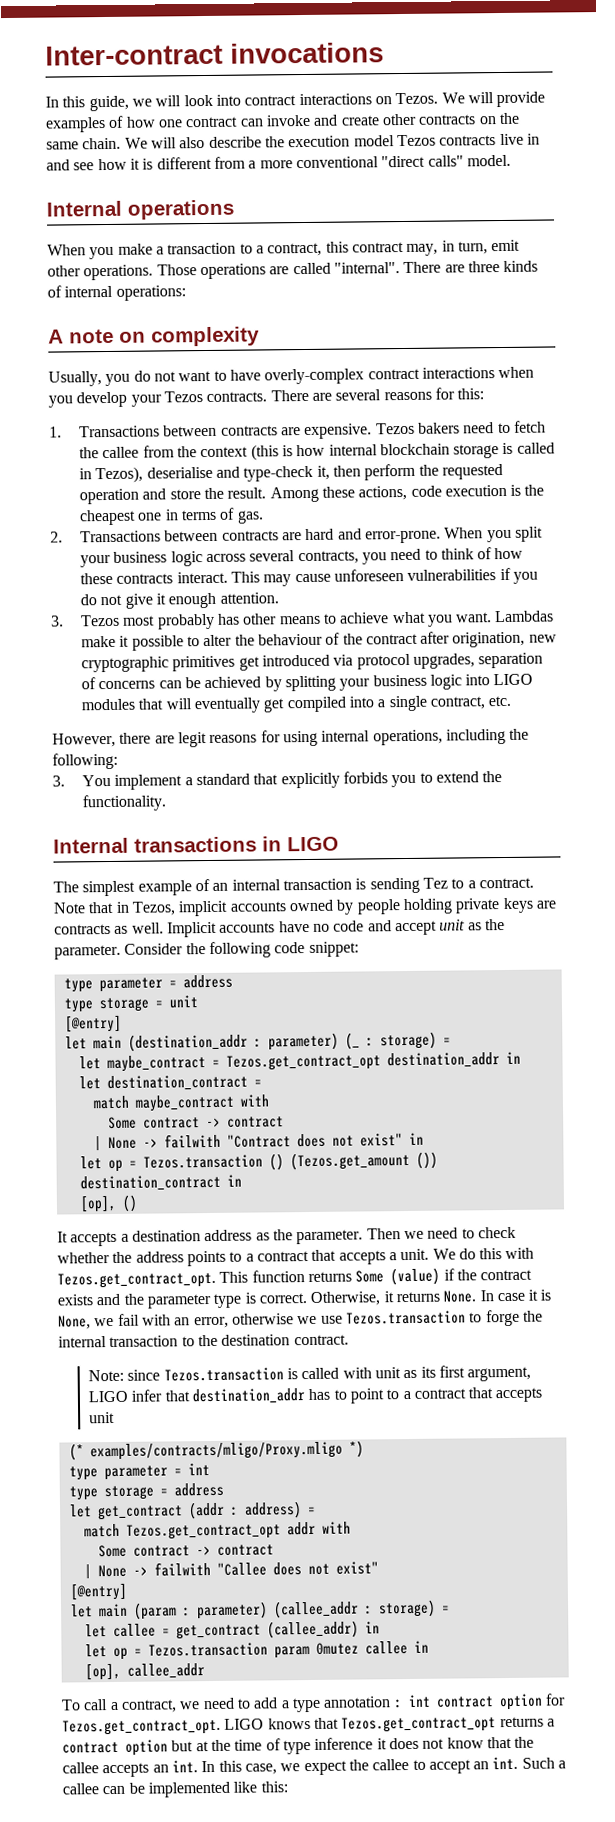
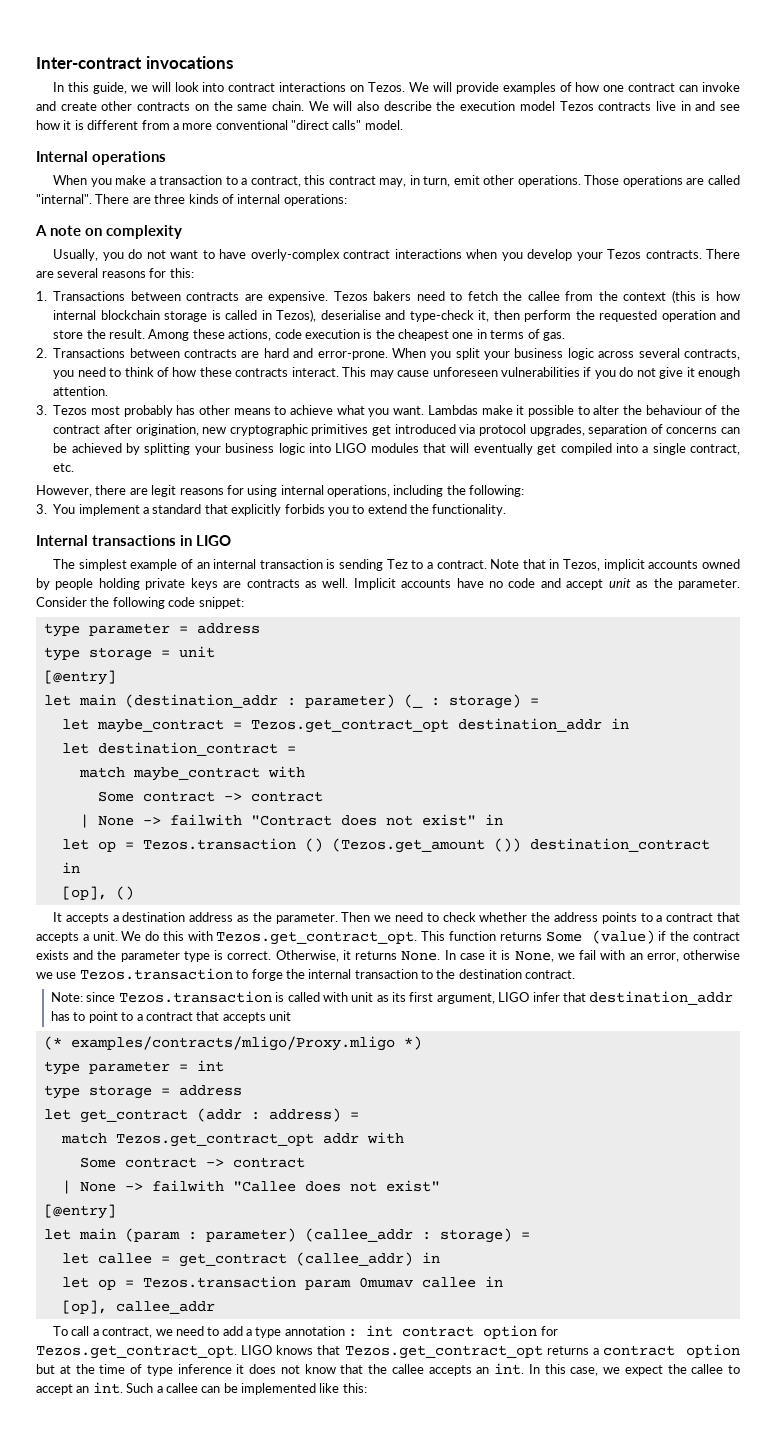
[315,1642,359,1655] 0mutez -> [358,1277,413,1288] 0mumav

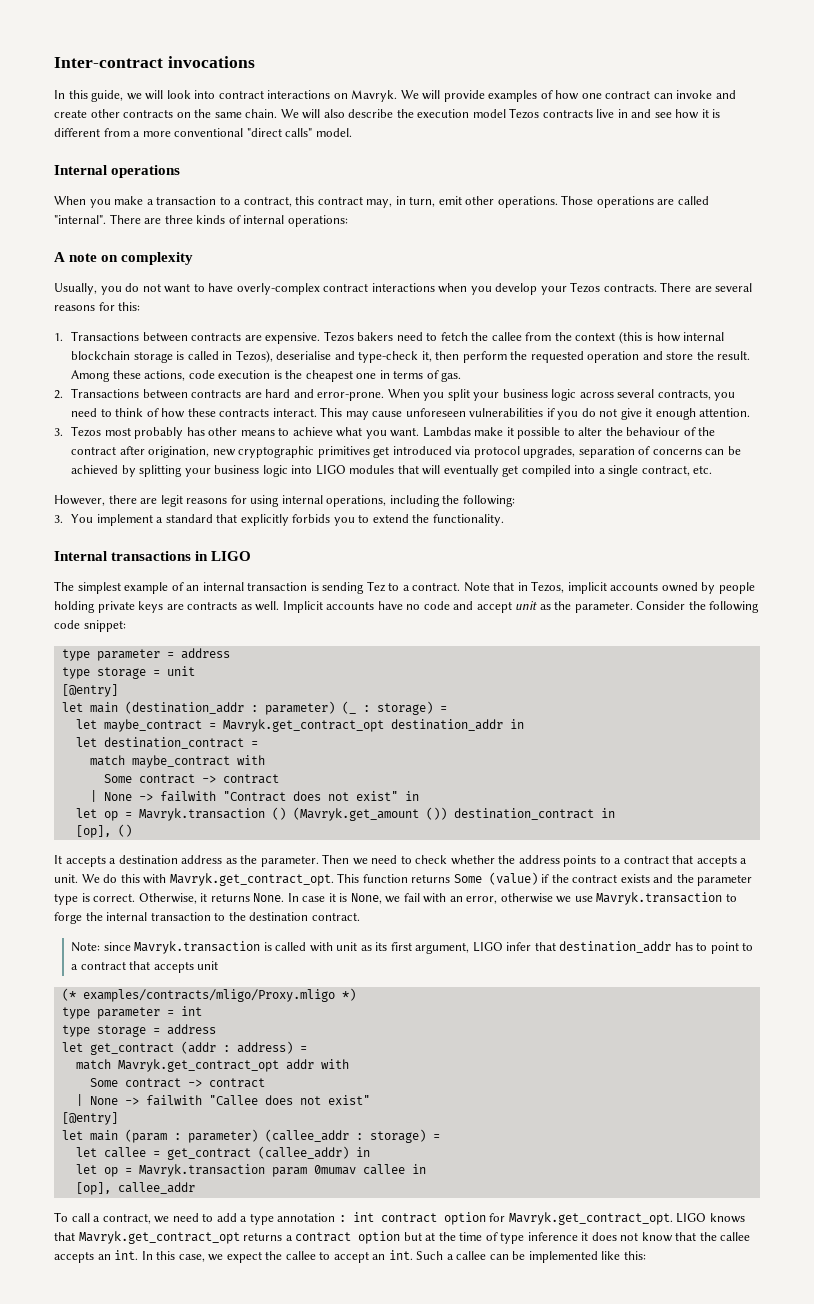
[368,82,406,92] Tezos. -> [351,90,398,102] Mavryk.
[250,719,449,733] Tezos.get_contract_opt -> [222,719,384,732] Mavryk.get_contract_opt
[142,838,485,853] Tezos.transaction () (Tezos.get_amount -> [138,807,419,821] Mavryk.transaction () (Mavryk.get_amount
[216,931,418,945] Tezos.get_contract_opt. -> [169,873,334,886] Mavryk.get_contract_opt.
[79,968,233,980] Tezos.transaction -> [596,892,723,905] Mavryk.transaction
[118,991,272,1003] Tezos.transaction -> [134,941,261,954] Mavryk.transaction
[115,1133,314,1147] Tezos.get_contract_opt -> [117,1059,279,1072] Mavryk.get_contract_opt
[142,1276,296,1288] Tezos.transaction -> [138,1164,265,1177] Mavryk.transaction
[36,1345,237,1359] Tezos.get_contract_opt. -> [508,1212,673,1225] Mavryk.get_contract_opt.
[344,1345,543,1359] Tezos.get_contract_opt -> [78,1231,240,1244] Mavryk.get_contract_opt

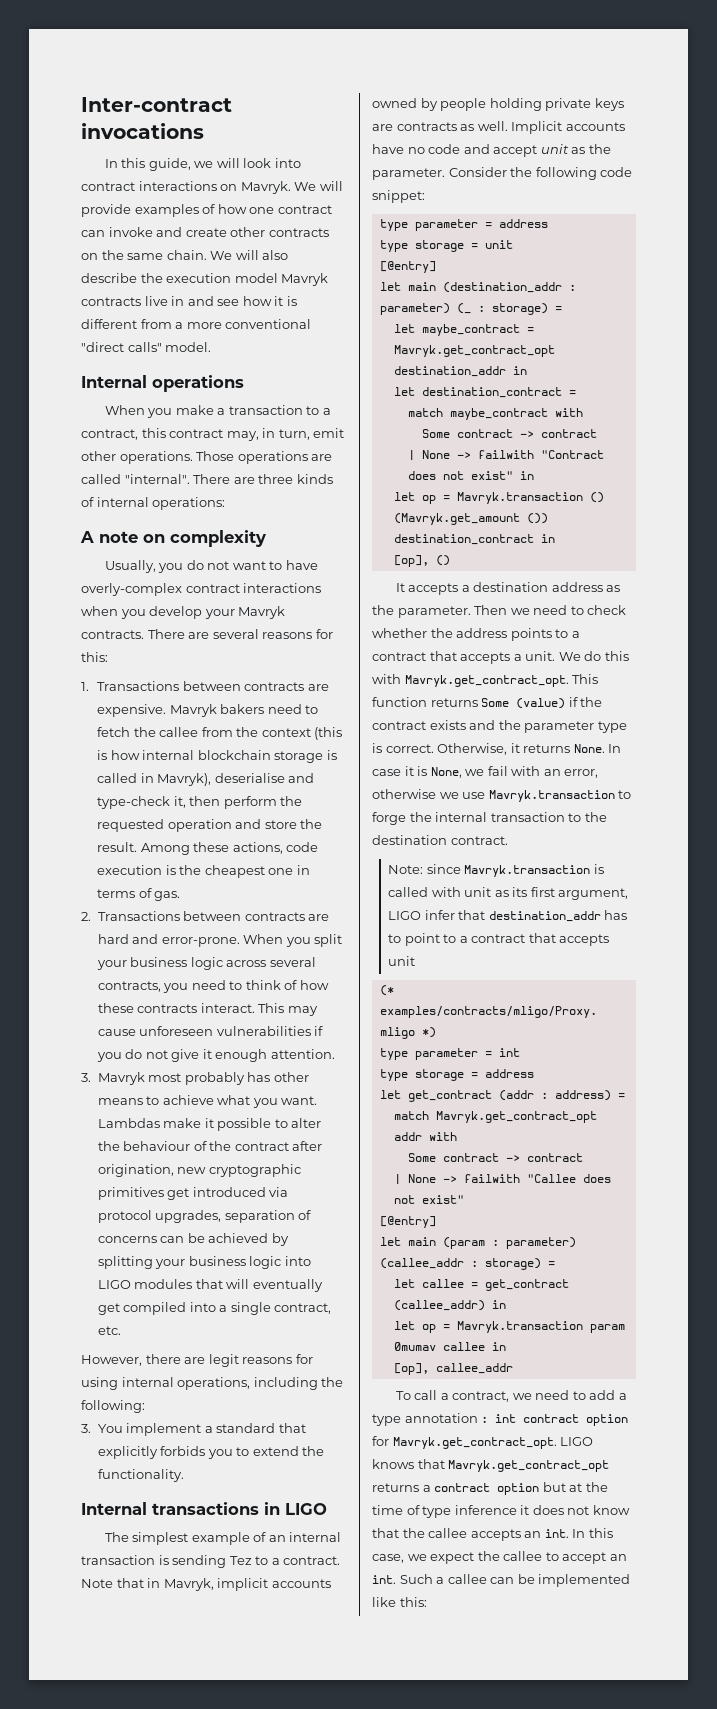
[509,108,540,119] Tezos -> [281,273,329,286] Mavryk
[570,282,601,293] Tezos -> [238,606,286,619] Mavryk
[323,331,354,342] Tezos -> [169,704,217,717] Mavryk
[235,350,273,363] Tezos), -> [157,773,212,786] Mavryk),
[71,426,102,437] Tezos -> [97,1072,145,1085] Mavryk
[531,581,565,593] Tezos, -> [163,1578,214,1591] Mavryk,

